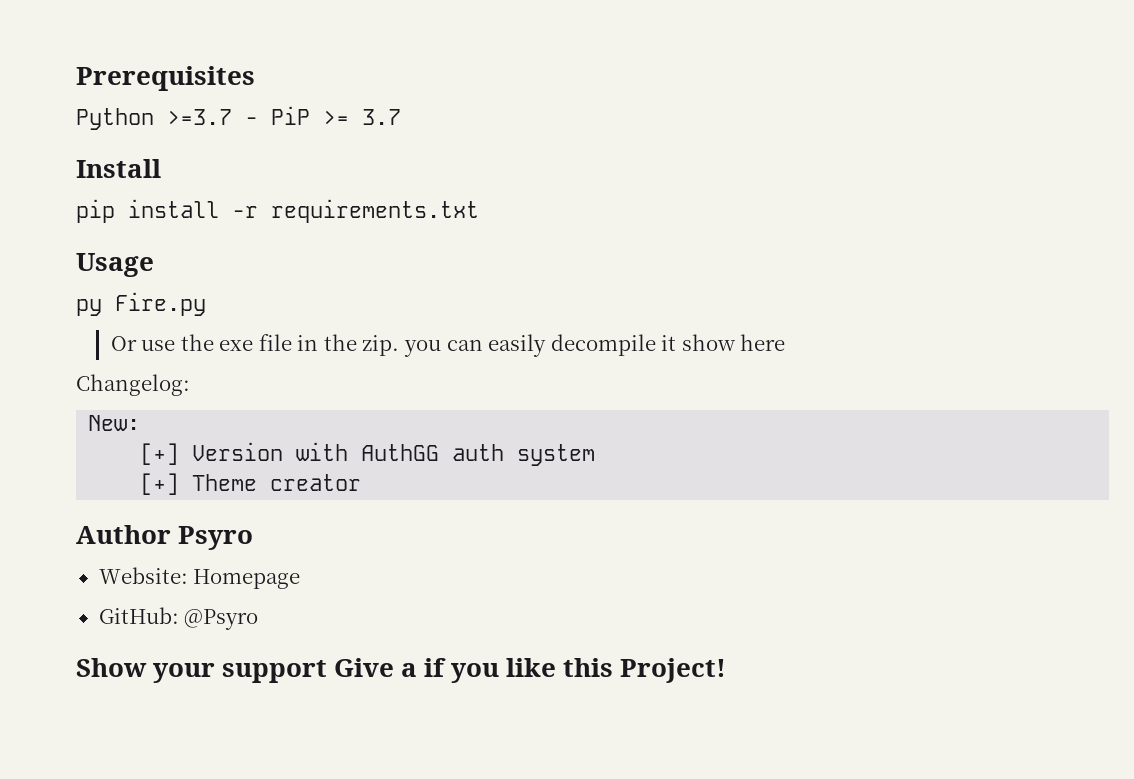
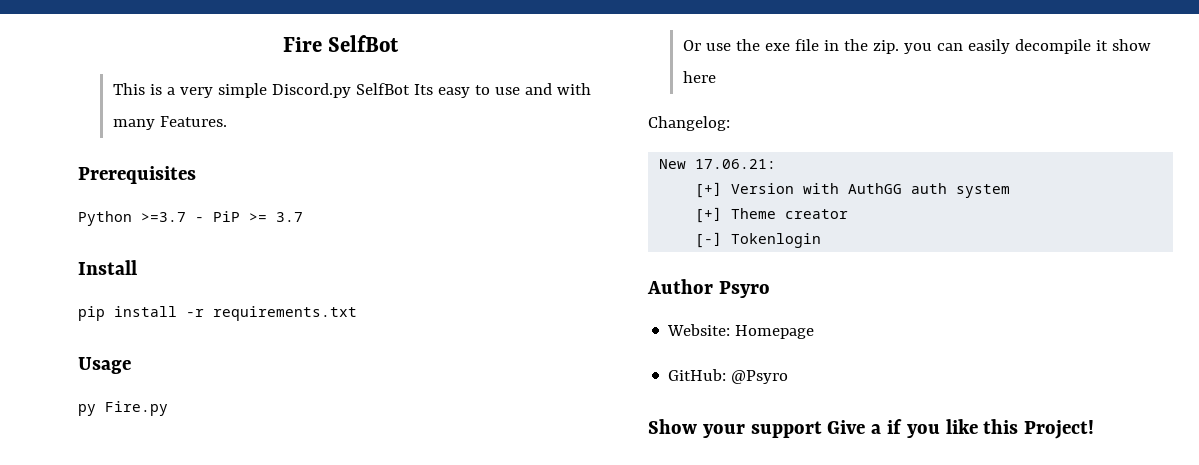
(76, 78) none -> [282,35,400,52] [113,83,592,98] [113,116,228,130] Fire SelfBot // This is a very simple Discord.py SelfBot Its easy to use and with many Features. //
[88,415,141,431] New: -> [659,159,777,169] New 17.06.21:
(362, 482) none -> [695,232,822,248] // [-] Tokenlogin

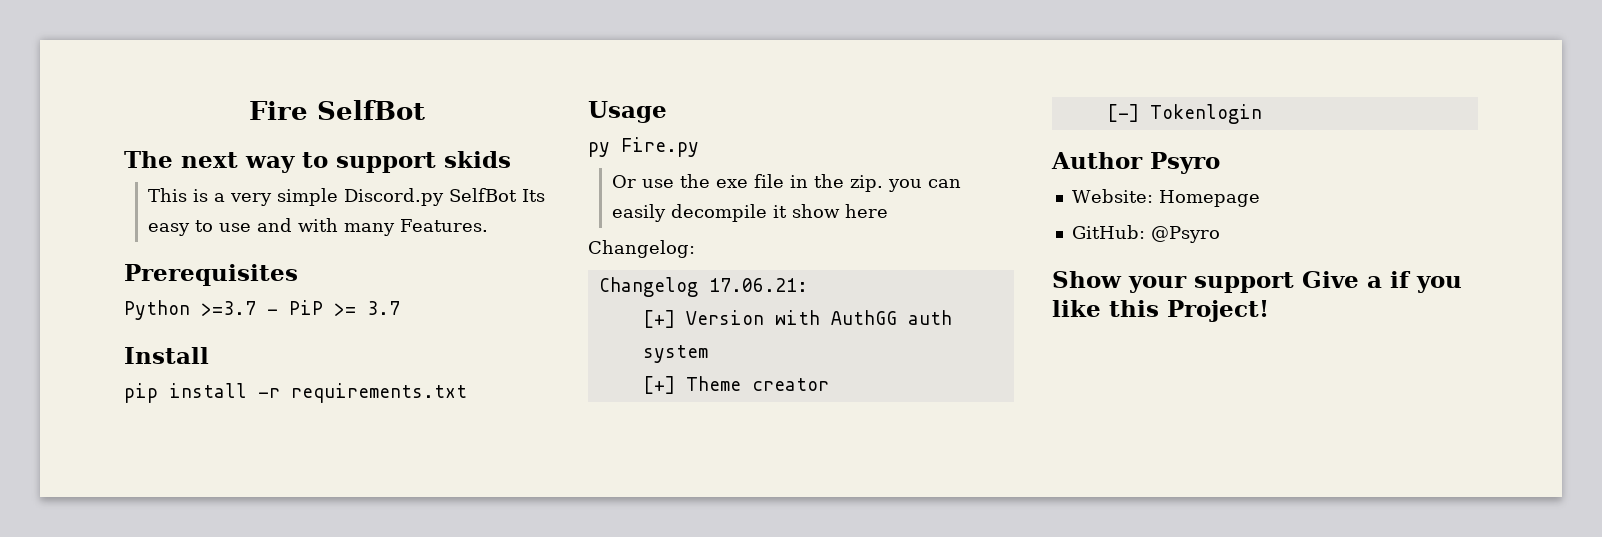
(400, 43) none -> [124,151,511,173] // The next way to support skids
[659,159,687,169] New -> [598,277,698,297] Changelog

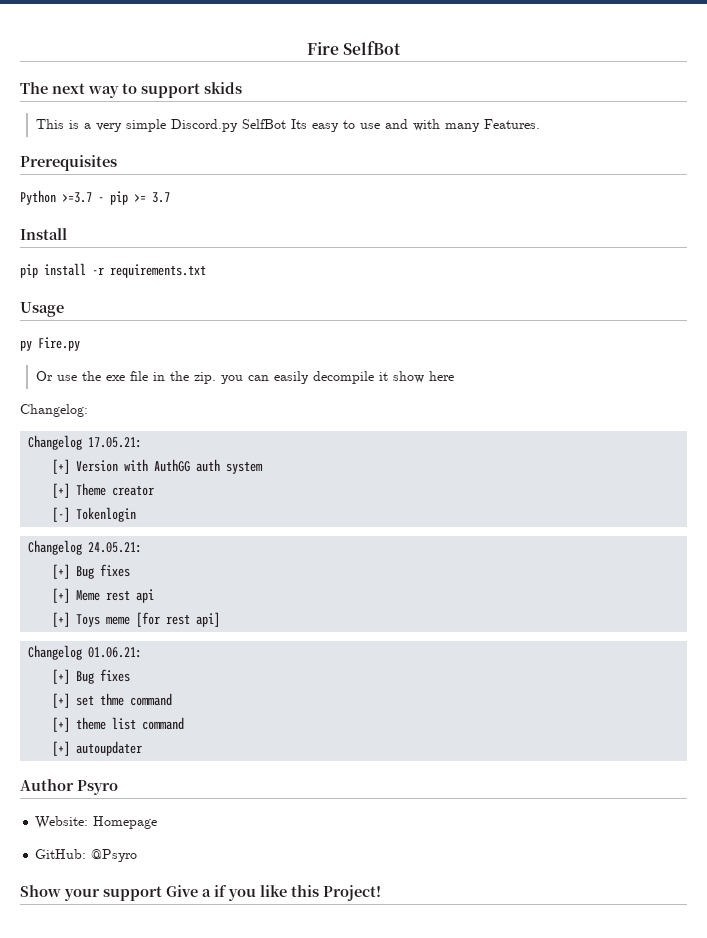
[289,300,323,315] PiP -> [110,191,128,205] pip
[708,278,808,292] 17.06.21: -> [88,437,143,448] 17.05.21:
(1262, 114) none -> [28,540,143,555] [52,564,131,579] [52,588,155,603] [52,612,221,627] [28,645,143,660] [52,669,131,684] [52,693,173,708] [52,717,185,732] [52,741,143,756] // Changelog 24.05.21: // [+] Bug fixes // [+] Meme rest api // [+] Toys meme [for rest api] // Changelog 01.06.21: // [+] Bug fixes // [+] set thme command // [+] theme list command // [+] autoupdater

